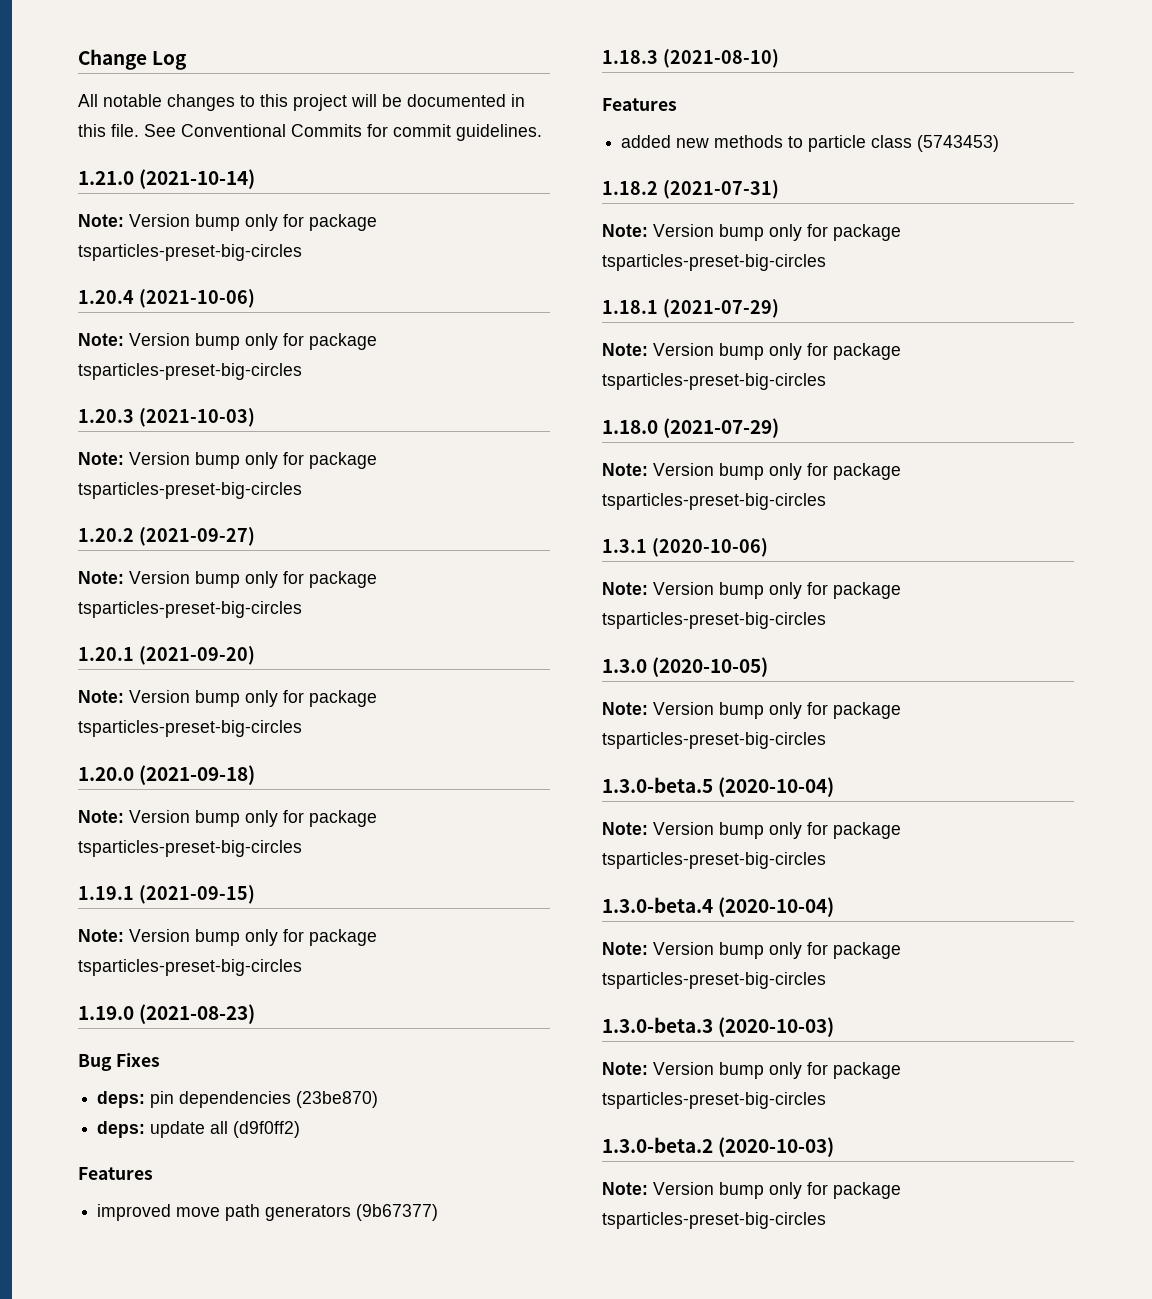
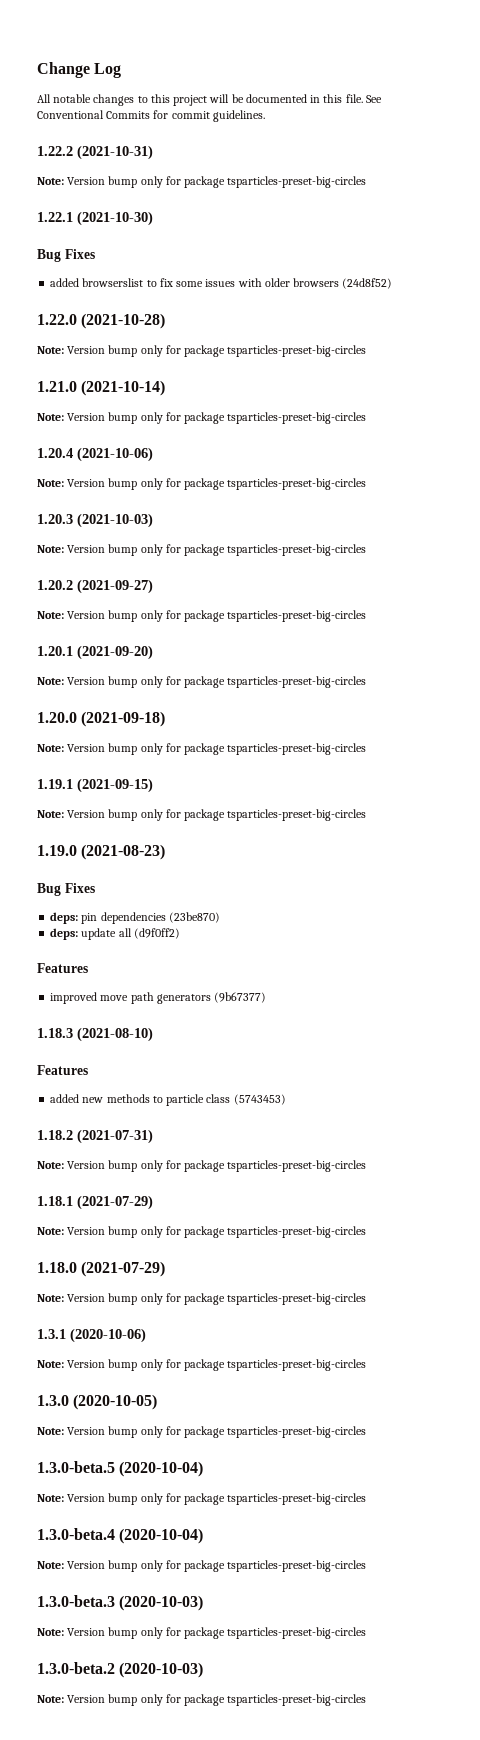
(542, 132) none -> [37,145,153,160] [37,176,367,188] [37,211,153,226] [37,249,95,262] [50,278,393,289] [37,313,166,329] [37,345,367,357] // 1.22.2 (2021-10-31) // Note: Version bump only for package tsparticles-preset-big-circles // 1.22.1 (2021-10-30) // Bug Fixes // added browserslist to fix some issues with older browsers (24d8f52) // 1.22.0 (2021-10-28) // Note: Version bump only for package tsparticles-preset-big-circles

